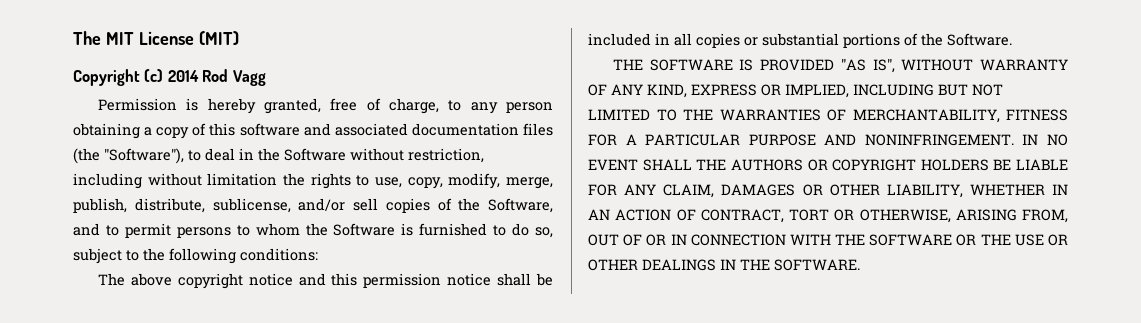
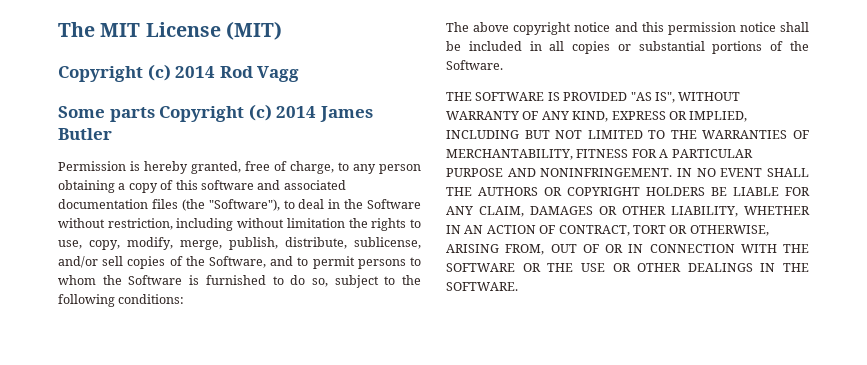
(266, 78) none -> [58,104,373,122] [58,128,112,140] // Some parts Copyright (c) 2014 James Butler

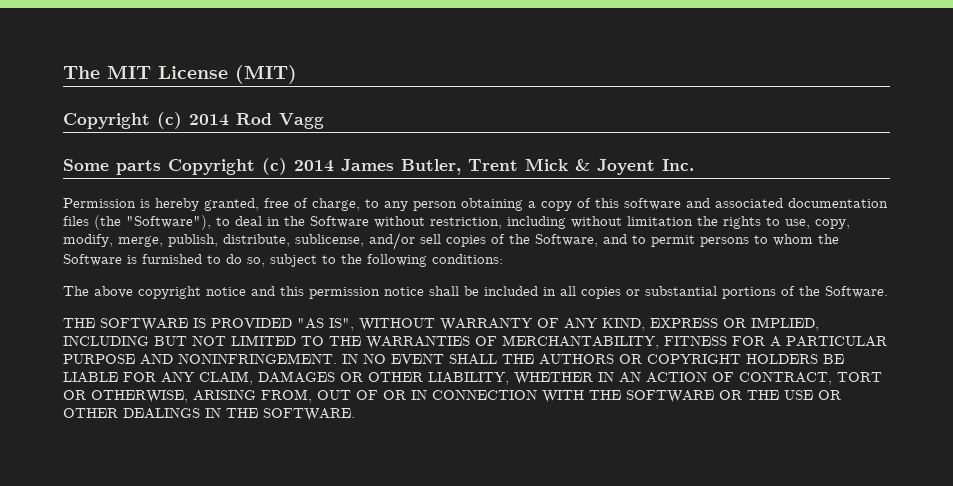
[58,128,112,140] Butler -> [401,158,694,175] Butler, Trent Mick & Joyent Inc.

